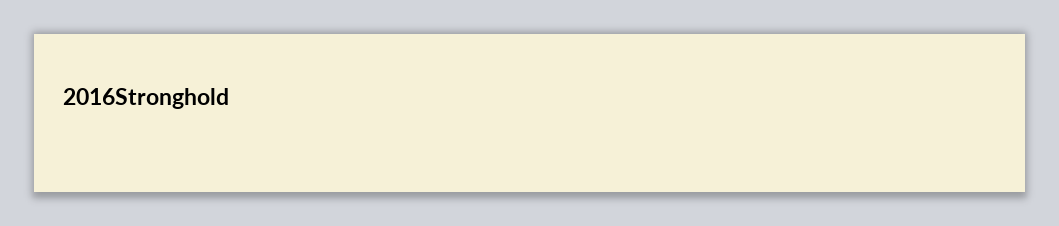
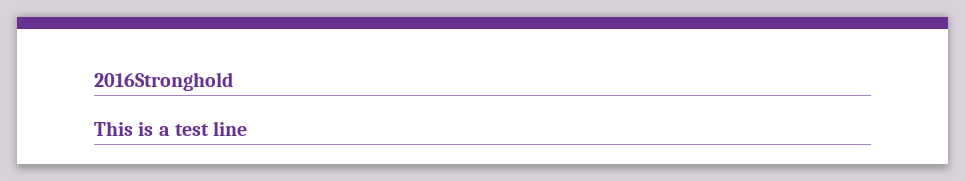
(229, 98) none -> [94,121,248,136] // This is a test line

